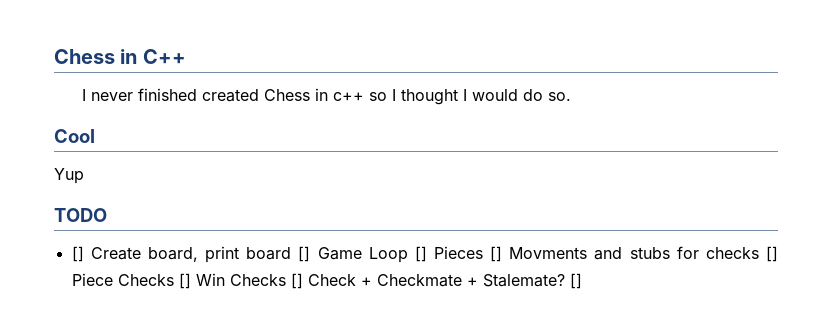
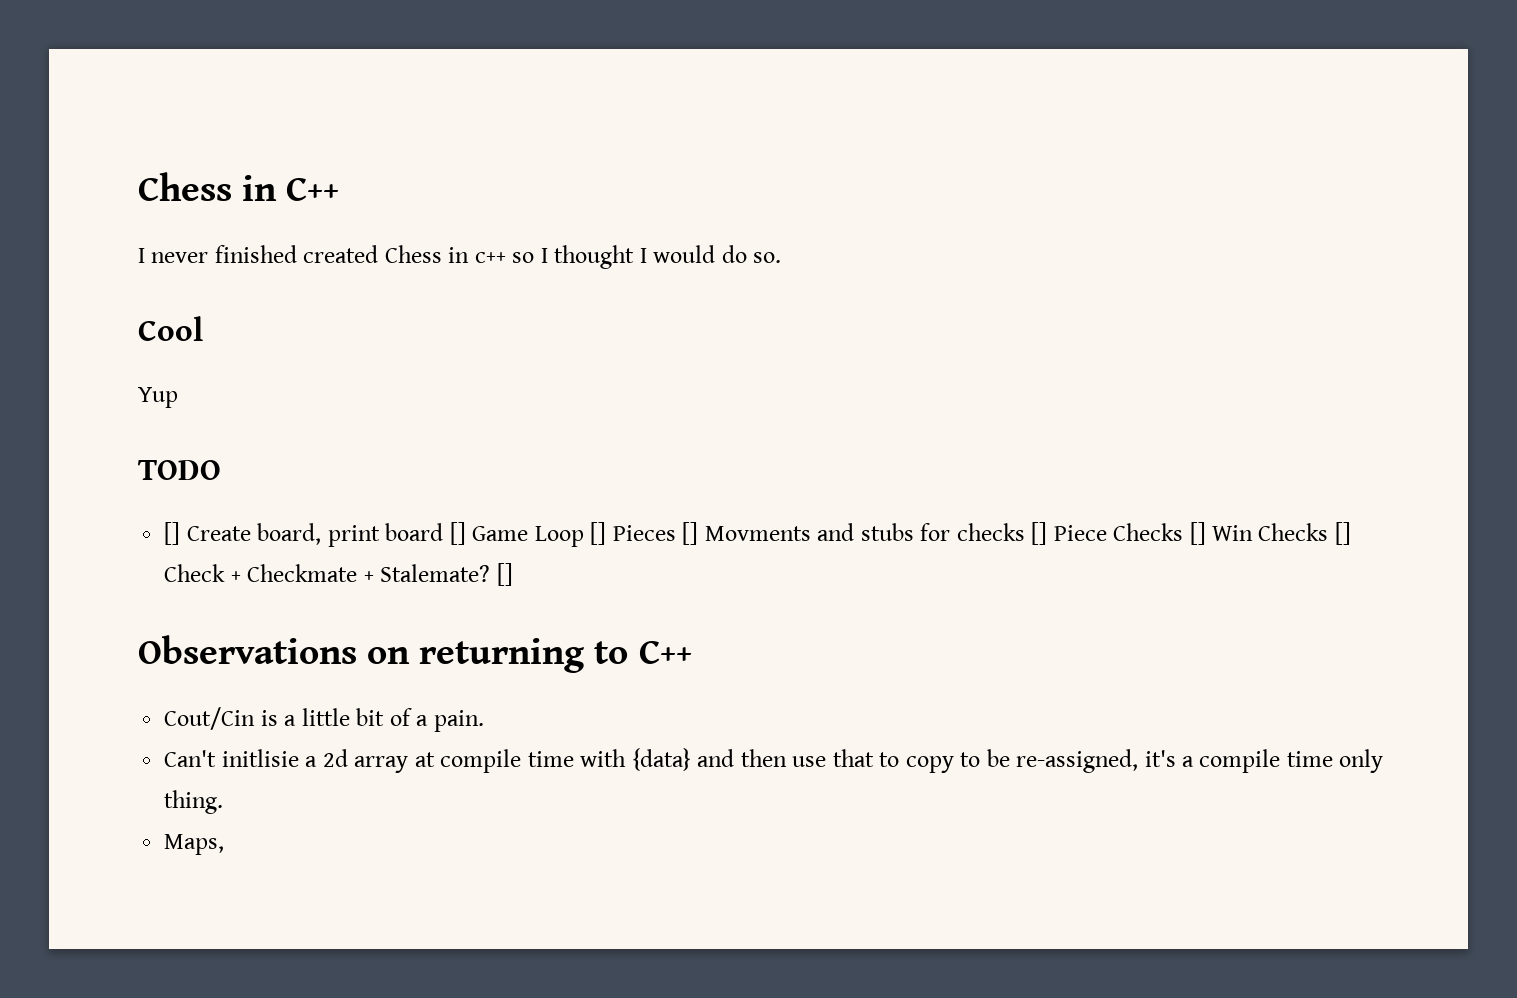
(582, 281) none -> [138,635,692,673] [164,707,484,732] [164,748,1384,773] [164,790,224,814] [164,834,225,855] // Observations on returning to C++ // Cout/Cin is a little bit of a pain. // Can't initlisie a 2d array at compile time with {data} and then use that to copy to be re-assigned, it's a compile time only thing. // Maps,

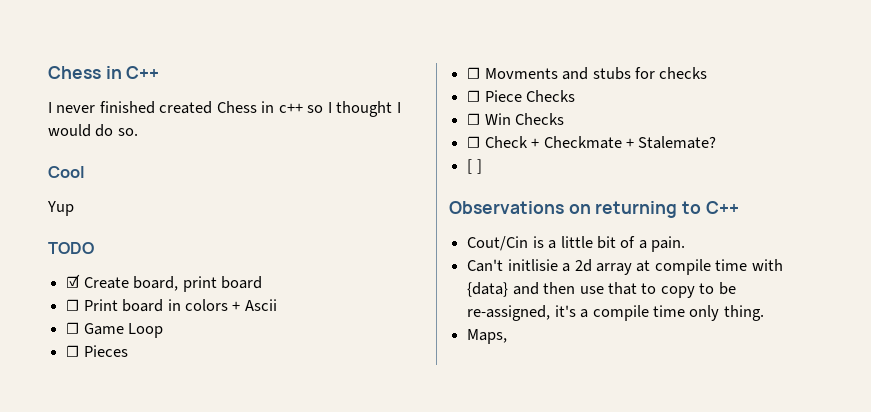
[164,522,181,545] [] -> [66,274,81,288] ☑
[449,522,466,545] [] -> [66,299,277,312] [66,322,80,334] // ☐ Print board in colors + Ascii // ☐
[590,522,607,545] [] -> [66,345,80,357] // ☐
[682,522,699,545] [] -> [467,67,481,79] // ☐
[1031,522,1048,545] [] -> [467,90,481,102] // ☐
[1189,522,1206,545] [] -> [467,113,481,125] // ☐
[1334,522,1351,545] [] -> [467,136,481,148] // ☐
[496,563,513,586] [] -> [467,159,482,174] // [ ]

